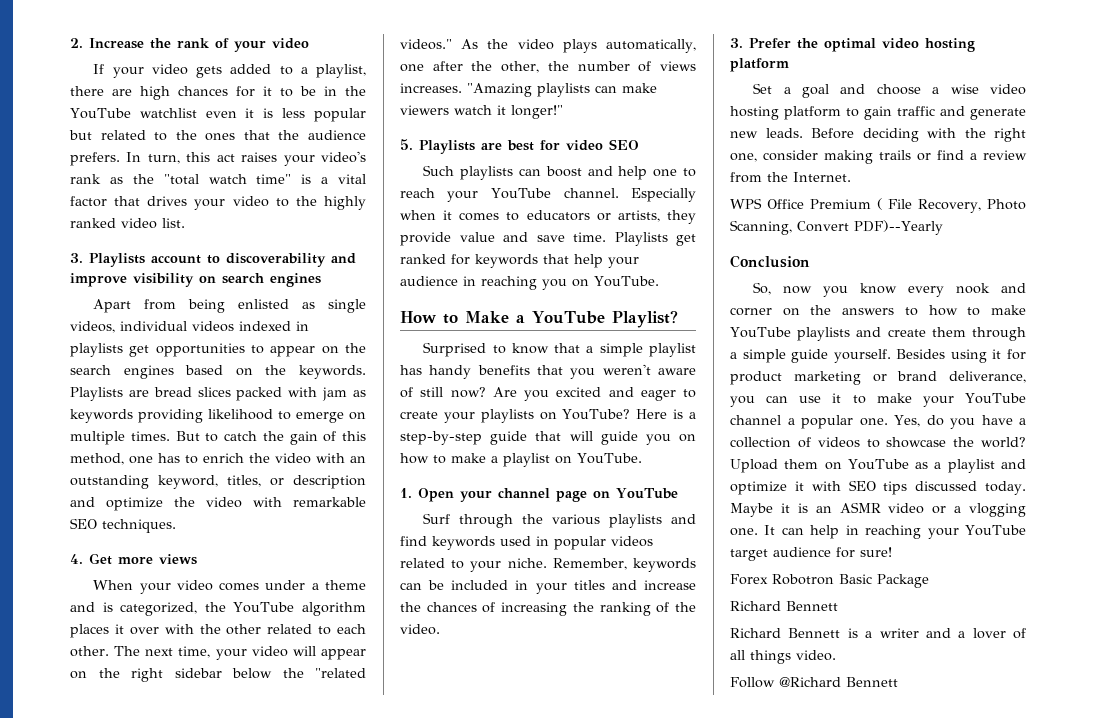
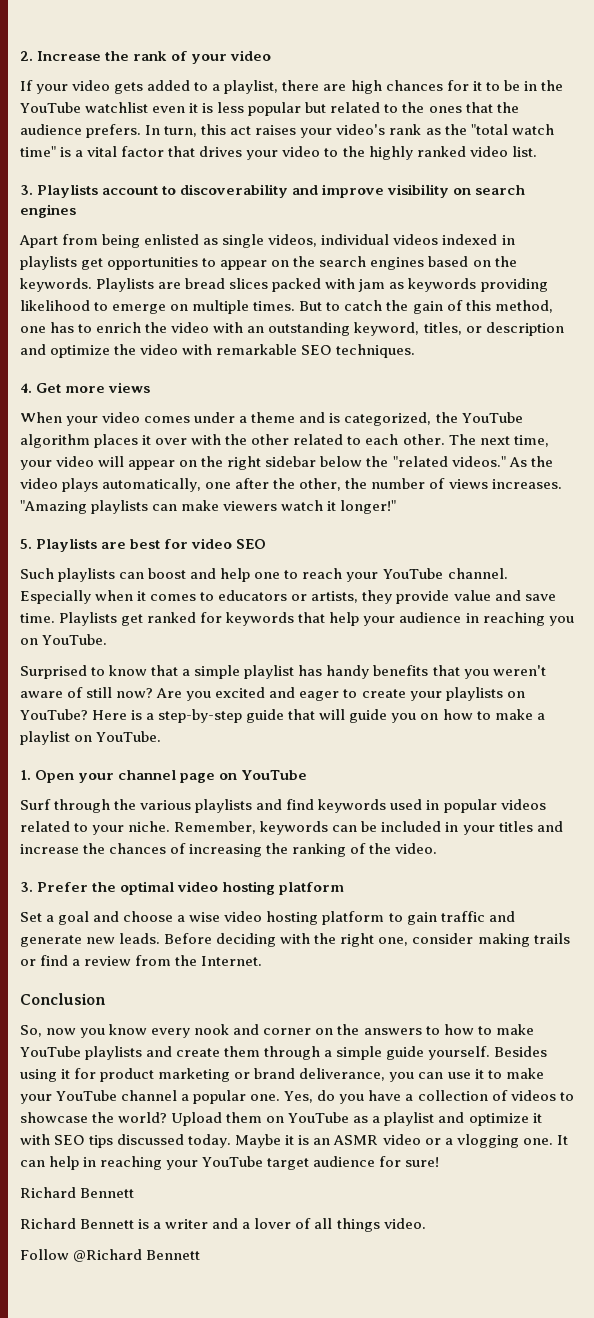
[400,310,678,328] // How to Make a YouTube Playlist? -> (108, 639) none
[730,198,1026,213] [730,220,943,235] // WPS Office Premium ( File Recovery, Photo Scanning, Convert PDF)--Yearly -> (263, 961) none
[730,574,929,588] // Forex Robotron Basic Package -> (440, 1162) none

